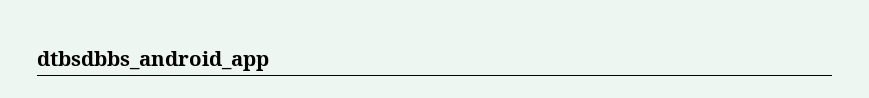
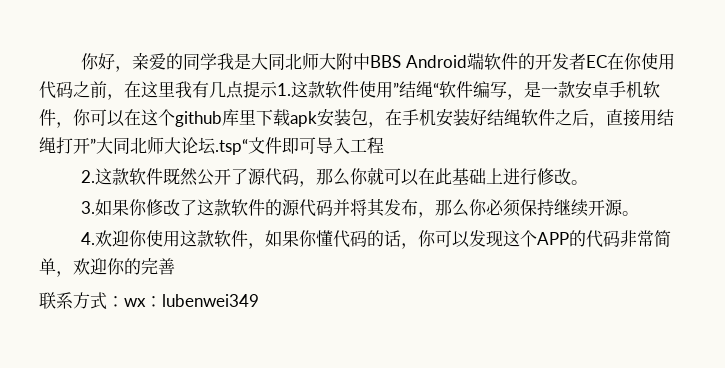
[37,51,269,71] dtbsdbbs_android_app -> [81,52,675,72] [39,81,660,100] [39,109,674,128] [39,136,384,155] [81,167,589,187] [81,198,640,218] [81,230,672,249] [39,258,175,277] [39,292,259,310] 你好，亲爱的同学我是大同北师大附中BBS Android端软件的开发者EC在你使用代码之前，在这里我有几点提示1.这款软件使用”结绳“软件编写，是一款安卓手机软件，你可以在这个github库里下载apk安装包，在手机安装好结绳软件之后，直接用结绳打开”大同北师大论坛.tsp“文件即可导入工程 // 2.这款软件既然公开了源代码，那么你就可以在此基础上进行修改。 // 3.如果你修改了这款软件的源代码并将其发布，那么你必须保持继续开源。 // 4.欢迎你使用这款软件，如果你懂代码的话，你可以发现这个APP的代码非常简单，欢迎你的完善 // 联系方式：wx：lubenwei349

